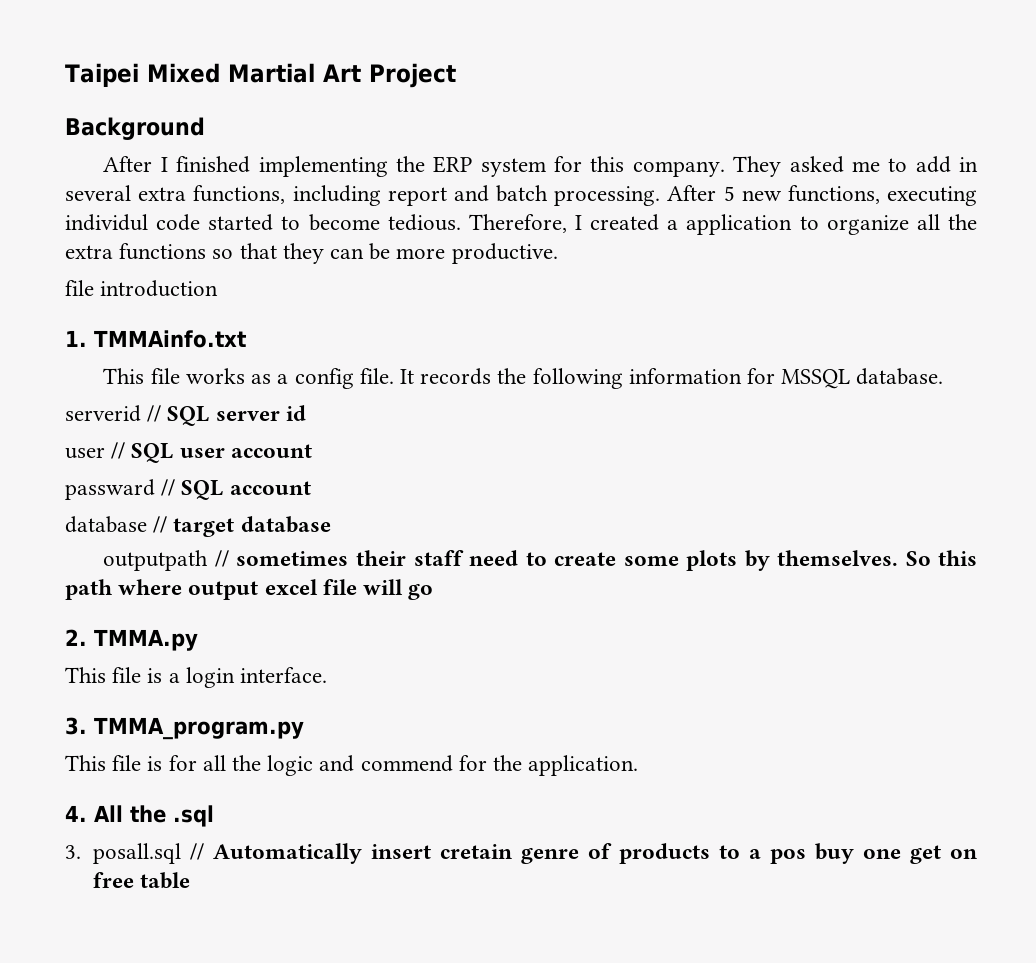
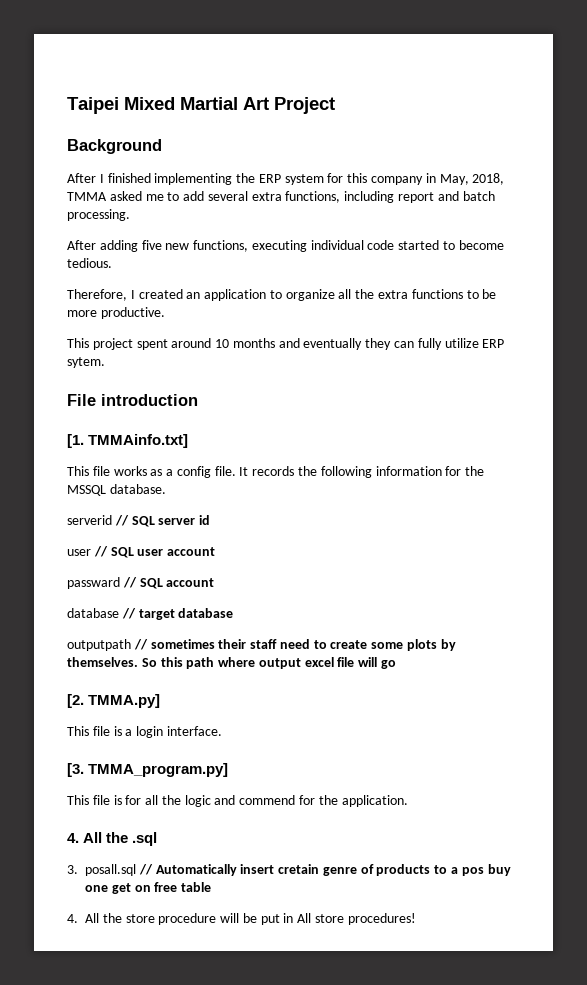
[632,156,782,177] company. They -> [371,173,505,185] [67,192,107,201] company in May, 2018, TMMA
[959,157,979,172] in -> (205, 196) none
[667,185,735,201] After 5 -> [67,240,162,252] // After adding five
[65,214,148,231] individul -> [310,240,364,250] individual
(461, 222) none -> (112, 263) //
[667,220,679,230] a -> [186,292,201,299] an
[212,243,365,264] so that they can -> [466,290,479,299] to
[65,280,94,296] file -> [67,338,505,350] [67,357,105,368] [67,394,96,406] This project spent around 10 months and eventually they can fully utilize ERP sytem. // File
[65,330,247,348] 1. TMMAinfo.txt -> [67,434,189,448] [1. TMMAinfo.txt]
(776, 376) none -> [465,466,485,476] the
[65,629,198,651] 2. TMMA.py -> [67,694,161,708] [2. TMMA.py]
[65,717,304,740] 3. TMMA_program.py -> [67,763,229,777] [3. TMMA_program.py]
(190, 880) none -> [67,913,416,925] // 4. All the store procedure will be put in All store procedures!

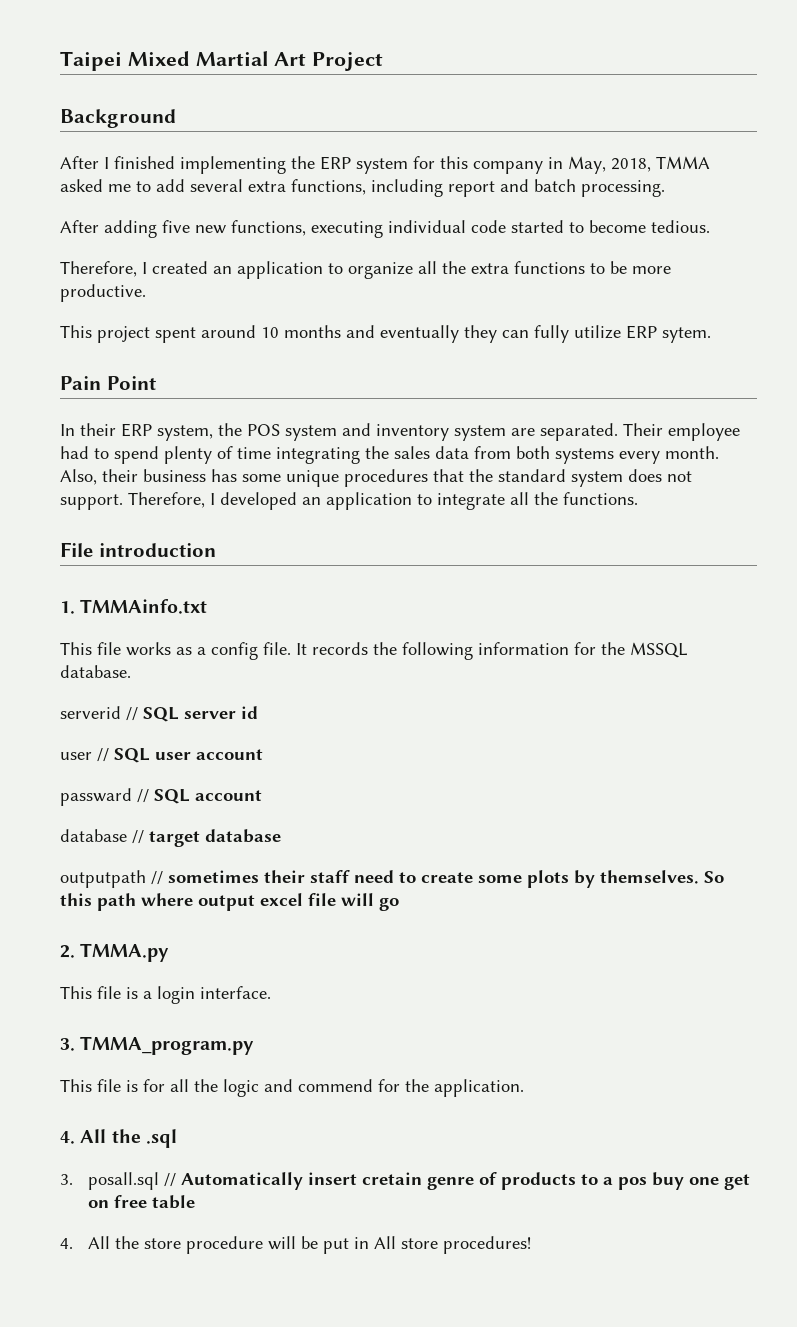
(105, 362) none -> [60,376,156,390] [60,423,740,441] [60,446,719,464] [60,469,692,487] [60,492,638,510] // Pain Point // In their ERP system, the POS system and inventory system are separated. Their employee had to spend plenty of time integrating the sales data from both systems every month. Also, their business has some unique procedures that the standard system does not support. Therefore, I developed an application to integrate all the functions.
[67,434,189,448] [1. TMMAinfo.txt] -> [60,599,208,614] 1. TMMAinfo.txt
[67,694,161,708] [2. TMMA.py] -> [60,943,170,962] 2. TMMA.py
[67,763,229,777] [3. TMMA_program.py] -> [60,1036,255,1055] 3. TMMA_program.py

